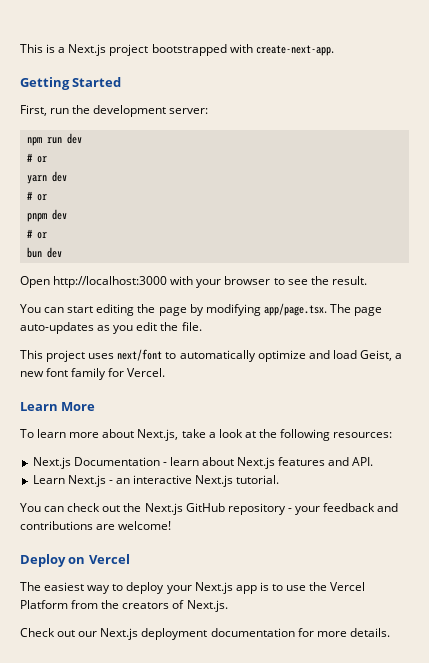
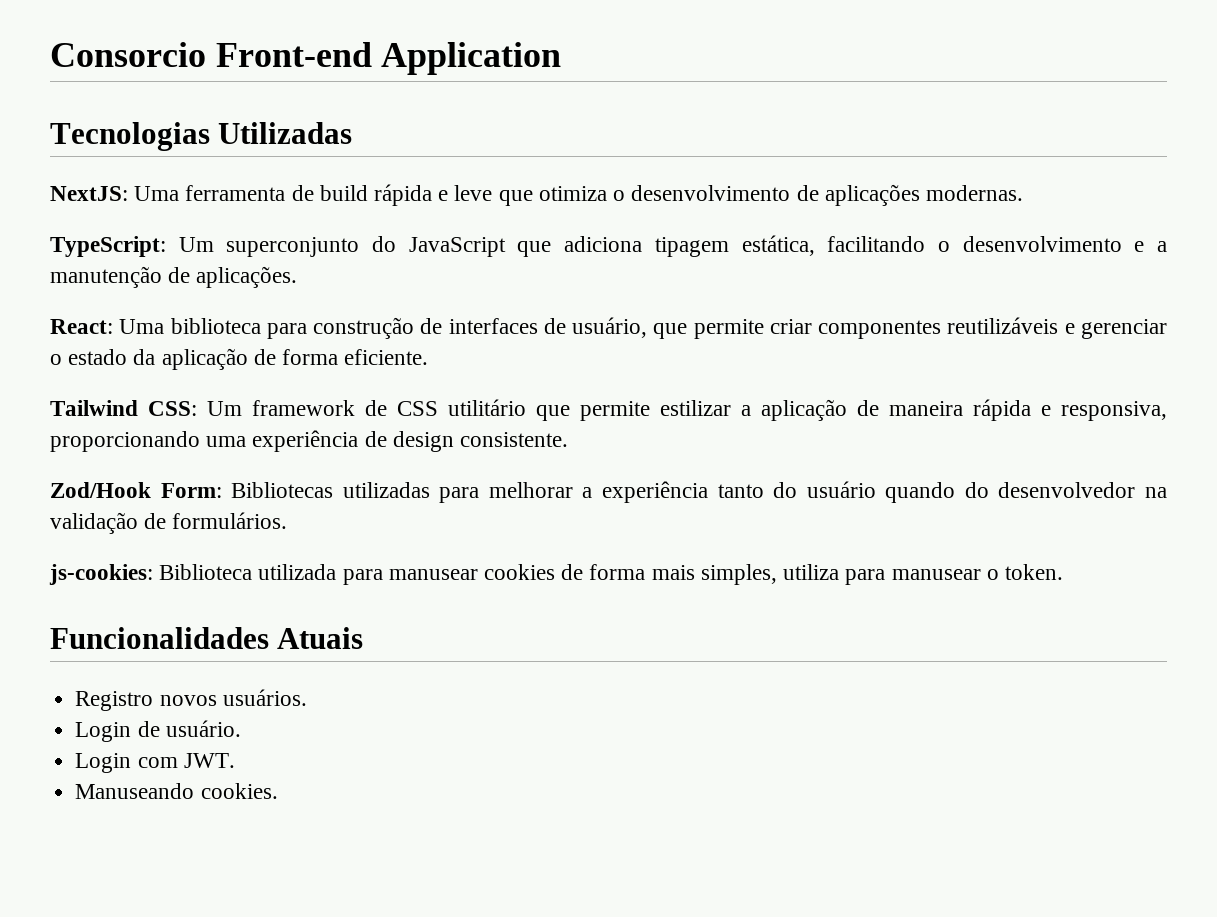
[20,44,334,56] [20,77,122,90] [20,105,209,117] [26,133,82,146] [26,153,47,163] [26,171,67,184] [26,191,47,201] [26,209,67,222] [26,229,47,239] [26,247,62,258] [20,276,367,288] [20,303,383,316] [20,322,202,334] [20,349,403,362] [20,368,166,380] [20,402,96,411] [20,429,393,441] [32,457,374,469] [32,475,280,487] [20,503,399,515] [20,521,172,530] [20,554,130,567] [20,582,366,594] [20,600,228,612] [20,628,390,640] This is a Next.js project bootstrapped with create-next-app. // Getting Started // First, run the development server: // npm run dev // # or // yarn dev // # or // pnpm dev // # or // bun dev // Open http://localhost:3000 with your browser to see the result. // You can start editing the page by modifying app/page.tsx. The page auto-updates as you edit the file. // This project uses next/font to automatically optimize and load Geist, a new font family for Vercel. // Learn More // To learn more about Next.js, take a look at the following resources: // Next.js Documentation - learn about Next.js features and API. // Learn Next.js - an interactive Next.js tutorial. // You can check out the Next.js GitHub repository - your feedback and contributions are welcome! // Deploy on Vercel // The easiest way to deploy your Next.js app is to use the Vercel Platform from the creators of Next.js. // Check out our Next.js deployment documentation for more details. -> [50,42,562,75] [50,122,353,151] [50,184,1023,206] [50,235,1167,257] [50,266,298,288] [50,317,1167,339] [50,348,429,370] [50,399,1167,421] [50,430,569,452] [50,481,1167,503] [50,512,288,534] [49,564,1063,585] [50,627,364,649] [75,689,307,711] [75,720,241,742] [75,753,235,773] [75,783,278,799] Consorcio Front-end Application // Tecnologias Utilizadas // NextJS: Uma ferramenta de build rápida e leve que otimiza o desenvolvimento de aplicações modernas. // TypeScript: Um superconjunto do JavaScript que adiciona tipagem estática, facilitando o desenvolvimento e a manutenção de aplicações. // React: Uma biblioteca para construção de interfaces de usuário, que permite criar componentes reutilizáveis e gerenciar o estado da aplicação de forma eficiente. // Tailwind CSS: Um framework de CSS utilitário que permite estilizar a aplicação de maneira rápida e responsiva, proporcionando uma experiência de design consistente. // Zod/Hook Form: Bibliotecas utilizadas para melhorar a experiência tanto do usuário quando do desenvolvedor na validação de formulários. // js-cookies: Biblioteca utilizada para manusear cookies de forma mais simples, utiliza para manusear o token. // Funcionalidades Atuais // Registro novos usuários. // Login de usuário. // Login com JWT. // Manuseando cookies.

